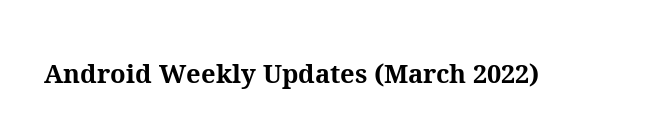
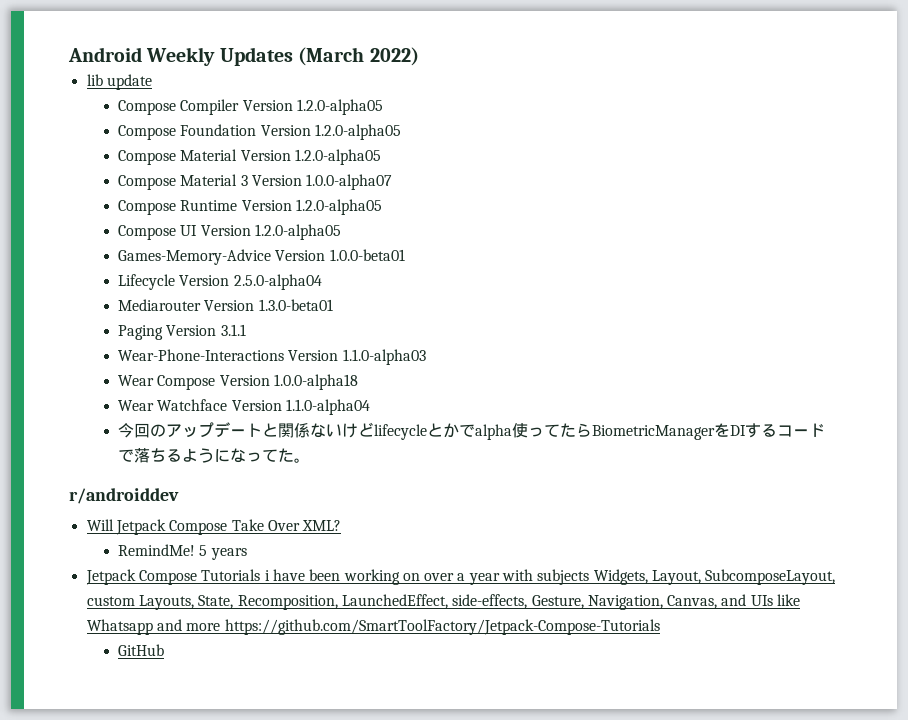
(539, 75) none -> [86,74,152,90] [118,99,383,115] [118,124,401,140] [118,149,381,165] [118,174,393,190] [118,199,382,215] [118,224,341,240] [118,249,405,265] [118,274,322,290] [118,299,333,311] [118,324,246,340] [118,349,426,365] [118,374,358,390] [118,399,370,415] [118,422,826,440] [118,448,311,463] [69,488,179,504] [86,519,342,535] [118,544,247,560] [85,569,836,585] [86,594,801,610] [86,619,660,635] [118,644,165,656] // lib update // Compose Compiler Version 1.2.0-alpha05 // Compose Foundation Version 1.2.0-alpha05 // Compose Material Version 1.2.0-alpha05 // Compose Material 3 Version 1.0.0-alpha07 // Compose Runtime Version 1.2.0-alpha05 // Compose UI Version 1.2.0-alpha05 // Games-Memory-Advice Version 1.0.0-beta01 // Lifecycle Version 2.5.0-alpha04 // Mediarouter Version 1.3.0-beta01 // Paging Version 3.1.1 // Wear-Phone-Interactions Version 1.1.0-alpha03 // Wear Compose Version 1.0.0-alpha18 // Wear Watchface Version 1.1.0-alpha04 // 今回のアップデートと関係ないけどlifecycleとかでalpha使ってたらBiometricManagerをDIするコードで落ちるようになってた。 // r/androiddev // Will Jetpack Compose Take Over XML? // RemindMe! 5 years // Jetpack Compose Tutorials i have been working on over a year with subjects Widgets, Layout, SubcomposeLayout, custom Layouts, State, Recomposition, LaunchedEffect, side-effects, Gesture, Navigation, Canvas, and UIs like Whatsapp and more https://github.com/SmartToolFactory/Jetpack-Compose-Tutorials // GitHub

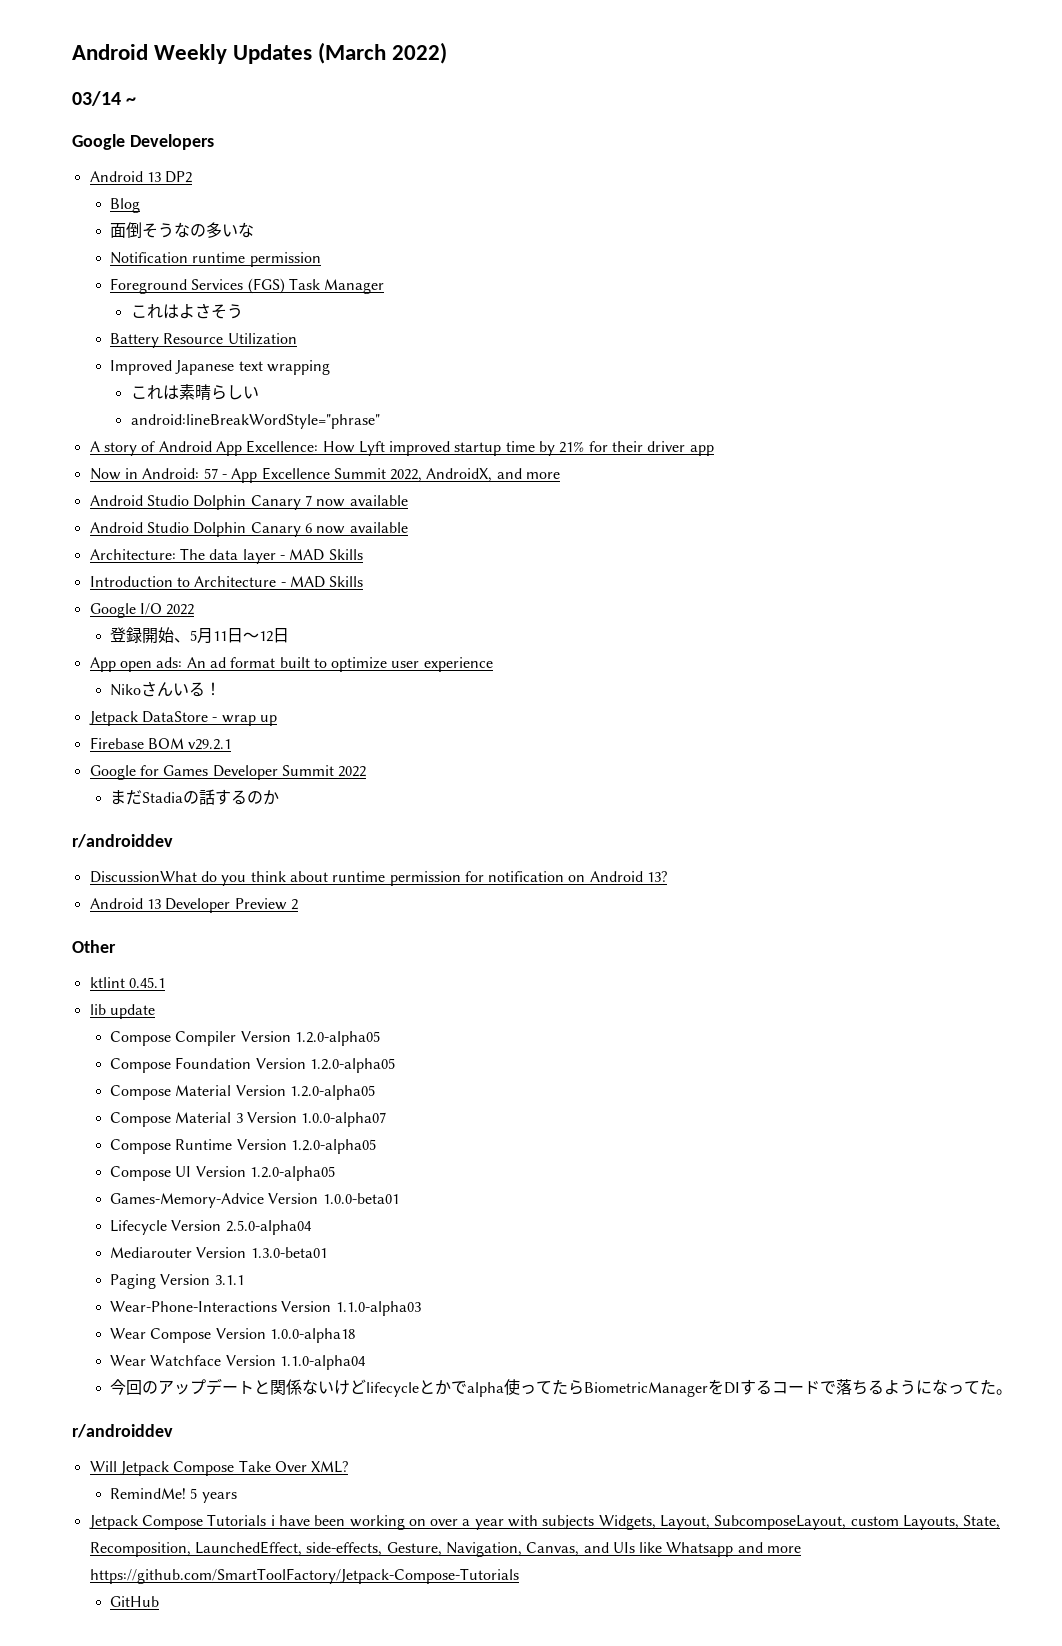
(419, 56) none -> [72,91,137,106] [72,134,214,150] [89,171,193,183] [110,198,141,213] [110,222,255,238] [110,252,321,267] [110,278,385,294] [130,303,243,319] [110,333,297,348] [110,360,331,375] [130,384,259,400] [130,414,380,429] [89,440,714,456] [89,467,561,483] [89,495,408,510] [89,522,408,537] [89,548,363,564] [89,576,364,588] [89,603,195,618] [110,627,290,644] [89,657,493,672] [110,681,222,697] [88,711,277,726] [89,737,232,750] [89,765,367,780] [110,789,280,805] [72,834,173,848] [89,871,668,886] [89,898,298,913] [72,940,116,953] [89,977,165,988] // 03/14 ~ // Google Developers // Android 13 DP2 // Blog // 面倒そうなの多いな // Notification runtime permission // Foreground Services (FGS) Task Manager // これはよさそう // Battery Resource Utilization // Improved Japanese text wrapping // これは素晴らしい // android:lineBreakWordStyle="phrase" // A story of Android App Excellence: How Lyft improved startup time by 21% for their driver app // Now in Android: 57 - App Excellence Summit 2022, AndroidX, and more // Android Studio Dolphin Canary 7 now available // Android Studio Dolphin Canary 6 now available // Architecture: The data layer - MAD Skills // Introduction to Architecture - MAD Skills // Google I/O 2022 // 登録開始、5月11日〜12日 // App open ads: An ad format built to optimize user experience // Nikoさんいる！ // Jetpack DataStore - wrap up // Firebase BOM v29.2.1 // Google for Games Developer Summit 2022 // まだStadiaの話するのか // r/androiddev // DiscussionWhat do you think about runtime permission for notification on Android 13? // Android 13 Developer Preview 2 // Other // ktlint 0.45.1

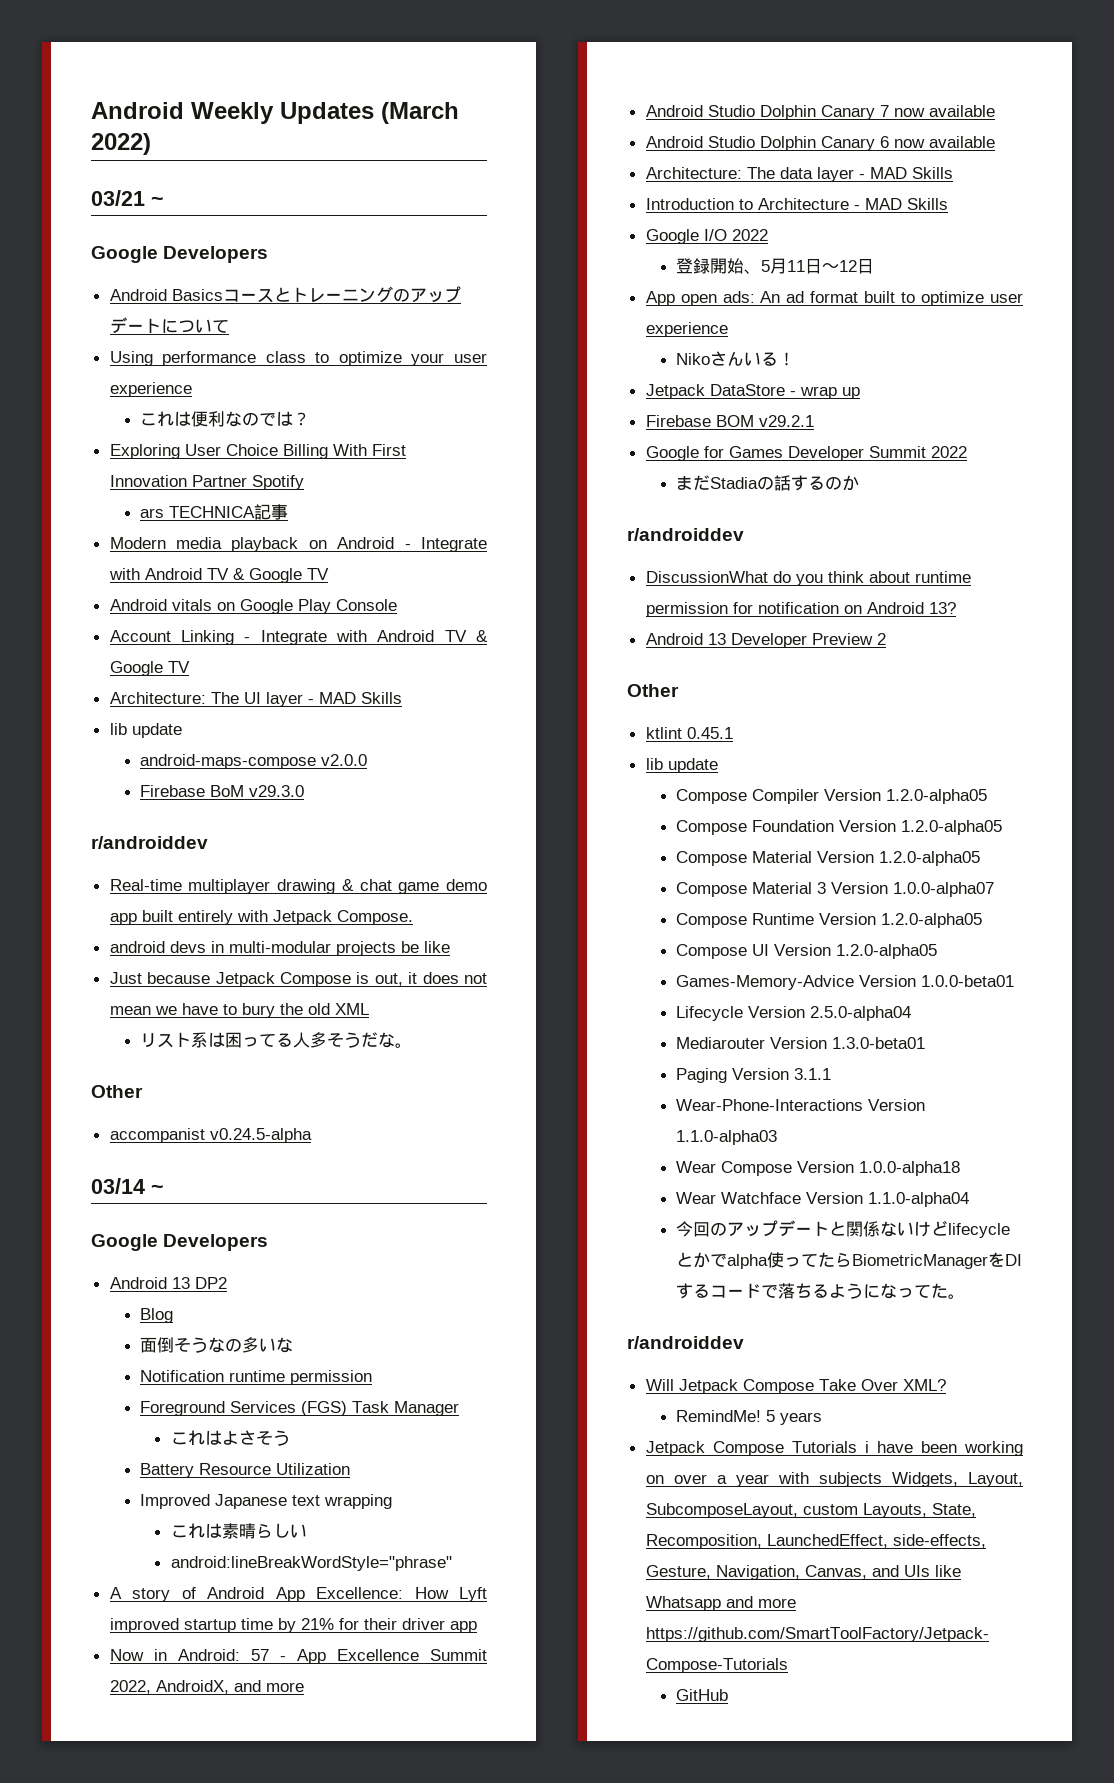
(448, 53) none -> [91,190,164,206] [91,246,269,263] [109,286,461,303] [109,317,229,334] [109,351,488,366] [109,382,192,397] [140,411,311,427] [109,444,406,459] [109,475,304,490] [140,504,289,520] [109,537,487,552] [108,568,329,583] [109,599,397,614] [109,630,488,645] [109,661,190,676] [109,692,402,707] [109,723,182,738] [140,754,368,769] [140,785,305,797] [91,836,208,849] [109,879,488,894] [109,910,413,925] [109,941,450,956] [109,972,488,987] [109,1003,369,1018] [140,1032,413,1048] [91,1085,143,1098] [109,1128,312,1143] // 03/21 ~ // Google Developers // Android Basicsコースとトレーニングのアップデートについて // Using performance class to optimize your user experience // これは便利なのでは？ // Exploring User Choice Billing With First Innovation Partner Spotify // ars TECHNICA記事 // Modern media playback on Android - Integrate with Android TV & Google TV // Android vitals on Google Play Console // Account Linking - Integrate with Android TV & Google TV // Architecture: The UI layer - MAD Skills // lib update // android-maps-compose v2.0.0 // Firebase BoM v29.3.0 // r/androiddev // Real-time multiplayer drawing & chat game demo app built entirely with Jetpack Compose. // android devs in multi-modular projects be like // Just because Jetpack Compose is out, it does not mean we have to bury the old XML // リスト系は困ってる人多そうだな。 // Other // accompanist v0.24.5-alpha

